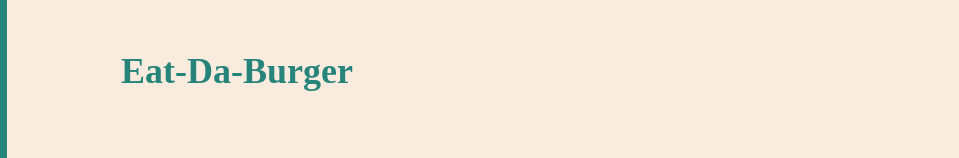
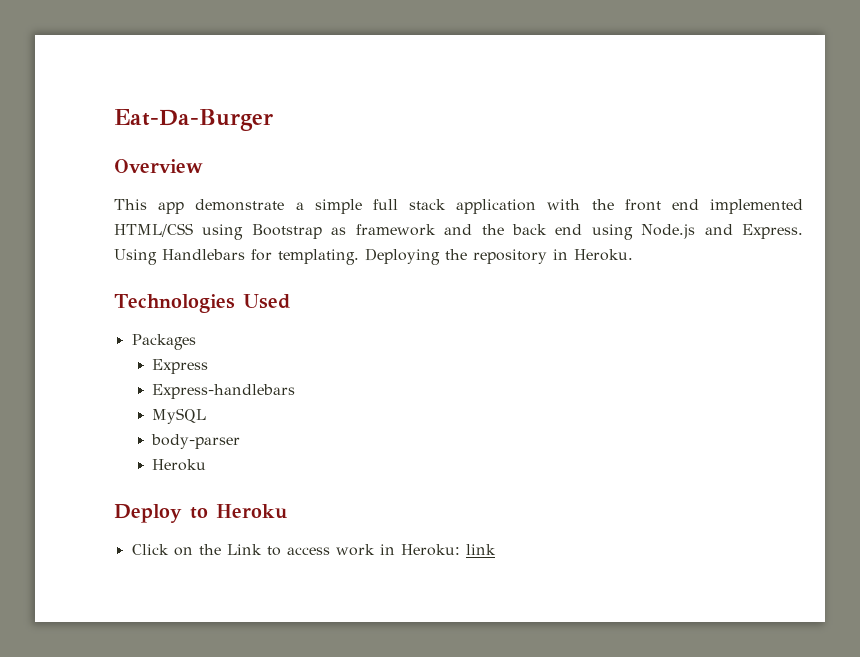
(353, 75) none -> [114,159,203,173] [114,199,803,214] [114,223,803,240] [114,248,633,265] [114,294,290,313] [131,334,196,350] [152,359,209,374] [152,384,296,399] [152,408,207,424] [151,434,241,449] [152,459,207,471] [114,504,288,523] [131,544,496,556] // Overview // This app demonstrate a simple full stack application with the front end implemented HTML/CSS using Bootstrap as framework and the back end using Node.js and Express. Using Handlebars for templating. Deploying the repository in Heroku. // Technologies Used // Packages // Express // Express-handlebars // MySQL // body-parser // Heroku // Deploy to Heroku // Click on the Link to access work in Heroku: link

